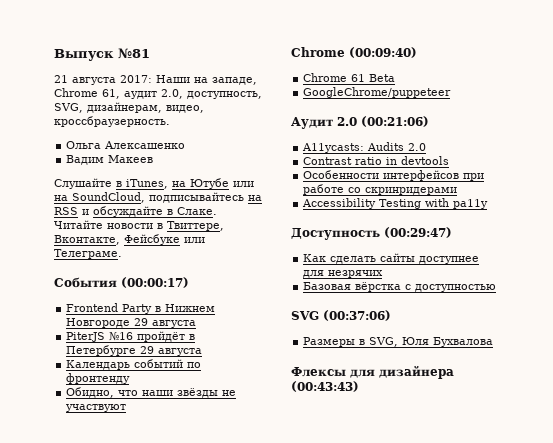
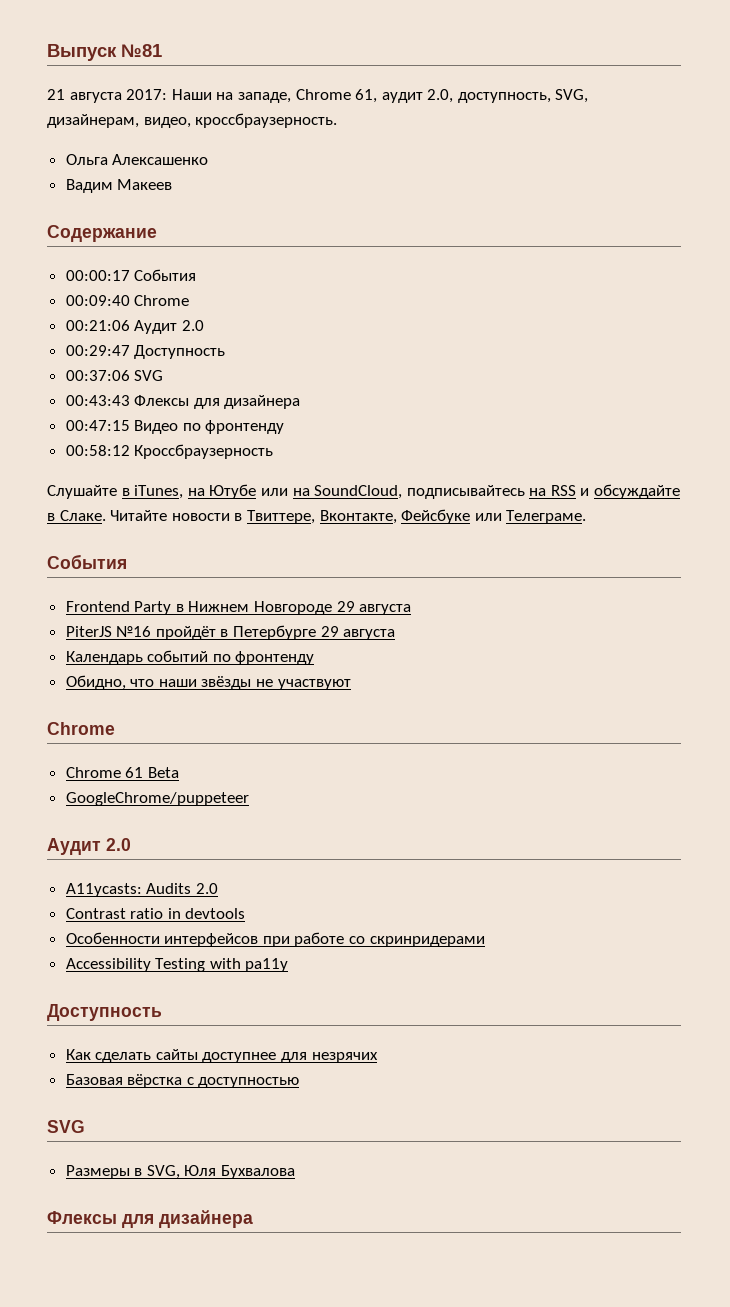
(154, 159) none -> [47,225,157,242] [65,269,197,281] [65,295,190,306] [65,320,204,334] [65,345,226,359] [65,370,164,381] [65,395,301,409] [65,420,285,434] [65,444,274,459] // Содержание // 00:00:17 События // 00:09:40 Chrome // 00:21:06 Аудит 2.0 // 00:29:47 Доступность // 00:37:06 SVG // 00:43:43 Флексы для дизайнера // 00:47:15 Видео по фронтенду // 00:58:12 Кроссбраузерность
[121,277,189,288] (00:00:17) -> (127, 561) none
[349,47,417,58] (00:09:40) -> (115, 728) none
[361,116,429,127] (00:21:06) -> (131, 844) none
[384,227,452,238] (00:29:47) -> (162, 1012) none
[323,310,391,321] (00:37:06) -> (85, 1126) none
[291,381,359,392] (00:43:43) -> (253, 1219) none

